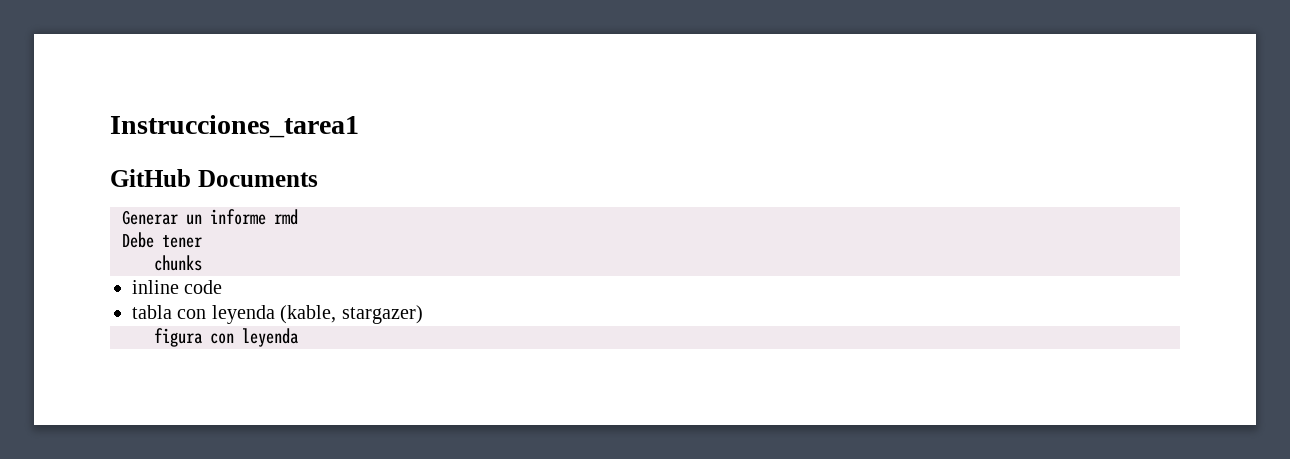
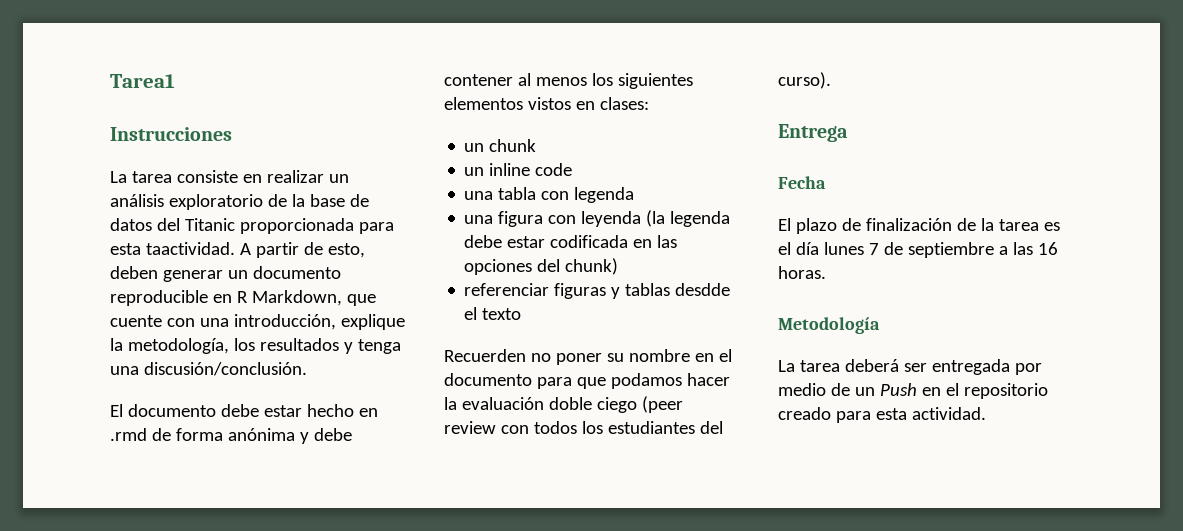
[110,115,359,138] [110,169,318,187] [122,209,298,225] [122,232,202,248] [154,255,202,271] Instrucciones_tarea1 // GitHub Documents // Generar un informe rmd // Debe tener // chunks // -> [110,74,175,88] [110,127,232,141] [110,170,349,183] [110,194,369,210] [110,218,394,234] [110,242,365,258] [110,266,341,282] [110,290,376,306] [110,314,405,330] [110,338,401,354] [110,362,307,376] [110,404,378,417] [110,428,352,444] [444,73,693,89] [444,97,649,110] [464,139,537,152] [464,167,485,176] Tarea1 // Instrucciones // La tarea consiste en realizar un análisis exploratorio de la base de datos del Titanic proporcionada para esta taactividad. A partir de esto, deben generar un documento reproducible en R Markdown, que cuente con una introducción, explique la metodología, los resultados y tenga una discusión/conclusión. // El documento debe estar hecho en .rmd de forma anónima y debe contener al menos los siguientes elementos vistos en clases: // un chunk // un
(223, 287) none -> [464,191,494,200] una
[211,305,423,324] [154,328,298,347] leyenda (kable, stargazer) // figura con leyenda -> [574,187,635,203] [464,210,731,227] [464,235,678,248] [464,258,619,275] [464,283,731,299] [464,307,522,320] [444,349,732,365] [444,373,730,389] [444,396,683,413] [444,421,723,434] [778,72,831,89] [778,124,848,142] [778,176,826,189] [778,218,1060,234] [778,242,1058,258] [778,266,826,279] [778,317,880,334] [778,359,1042,375] [778,383,1048,399] [778,407,986,423] legenda // una figura con leyenda (la legenda debe estar codificada en las opciones del chunk) // referenciar figuras y tablas desdde el texto // Recuerden no poner su nombre en el documento para que podamos hacer la evaluación doble ciego (peer review con todos los estudiantes del curso). // Entrega // Fecha // El plazo de finalización de la tarea es el día lunes 7 de septiembre a las 16 horas. // Metodología // La tarea deberá ser entregada por medio de un Push en el repositorio creado para esta actividad.

